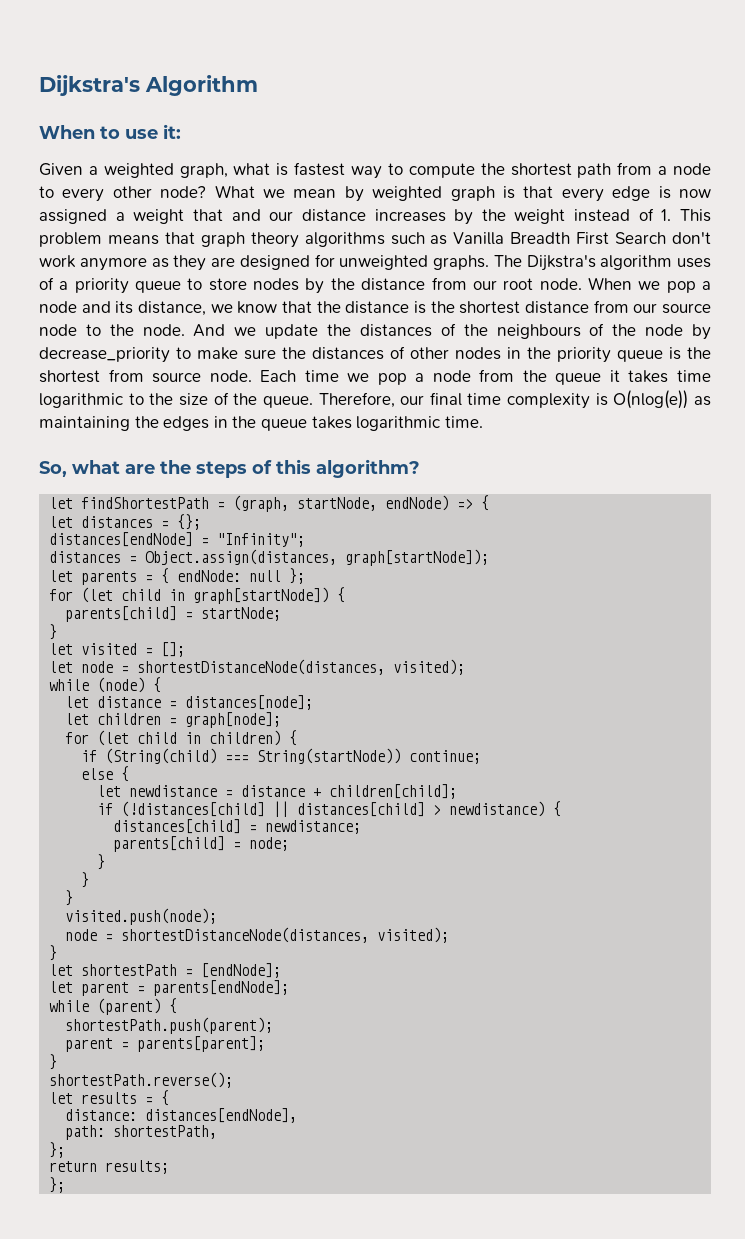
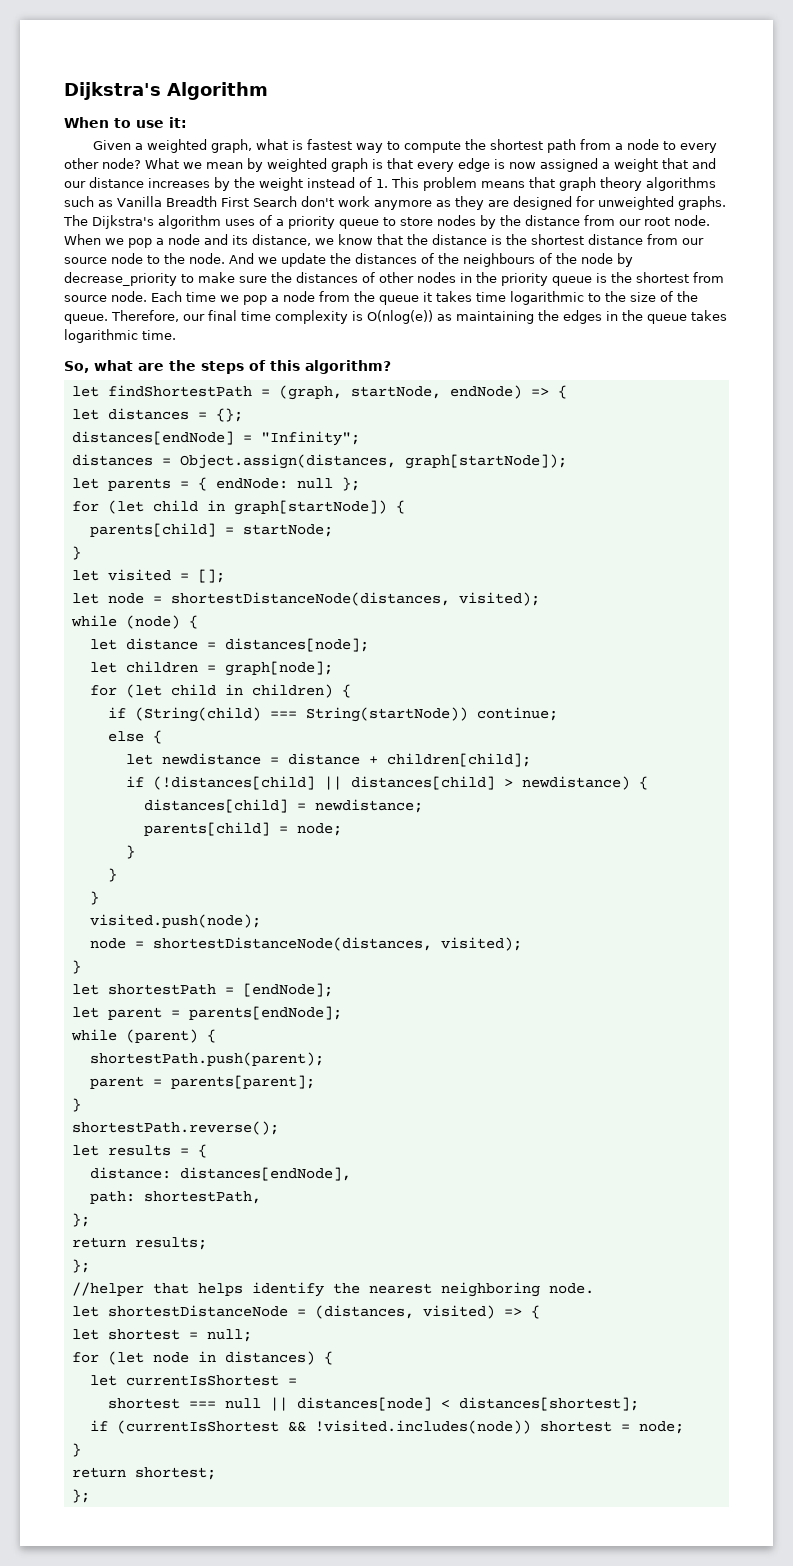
(66, 1185) none -> [71,1282,594,1297] [71,1305,540,1319] [71,1329,252,1342] [71,1351,333,1365] [89,1375,297,1386] [107,1397,639,1411] [89,1420,684,1434] [71,1443,81,1457] [71,1467,216,1480] [71,1489,90,1503] // //helper that helps identify the nearest neighboring node. // let shortestDistanceNode = (distances, visited) => { // let shortest = null; // for (let node in distances) { // let currentIsShortest = // shortest === null || distances[node] < distances[shortest]; // if (currentIsShortest && !visited.includes(node)) shortest = node; // } // return shortest; // };

